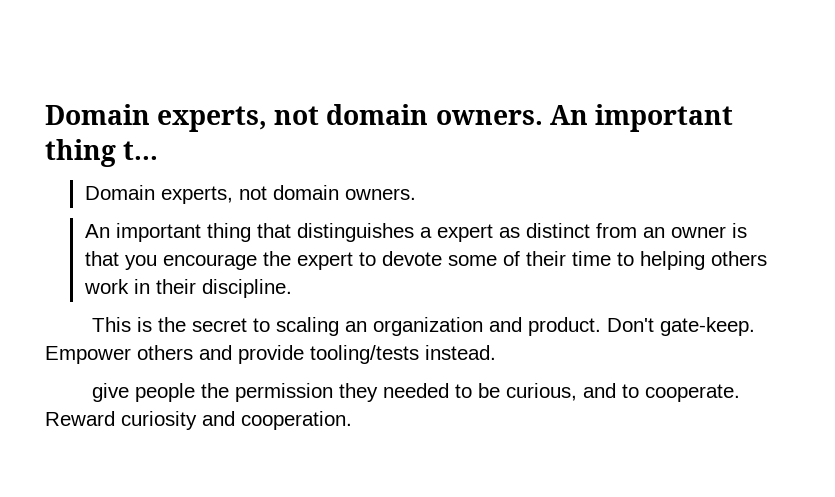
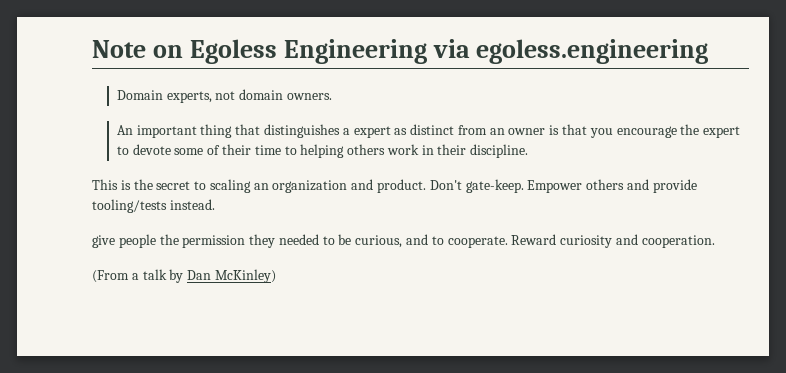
[45,104,733,132] [45,139,159,167] Domain experts, not domain owners. An important thing t... -> [92,39,709,64] Note on Egoless Engineering via egoless.engineering
(352, 420) none -> [92,269,276,283] // (From a talk by Dan McKinley)

